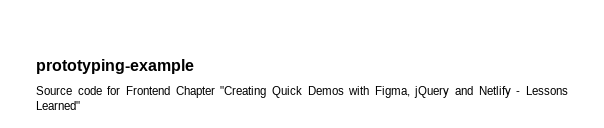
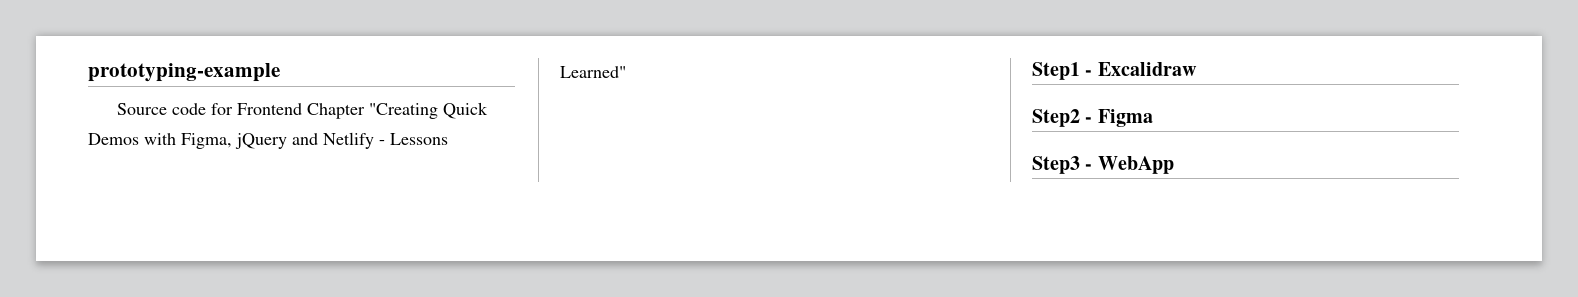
(80, 105) none -> [1032,62,1197,80] [1032,109,1153,127] [1032,156,1174,174] // Step1 - Excalidraw // Step2 - Figma // Step3 - WebApp

